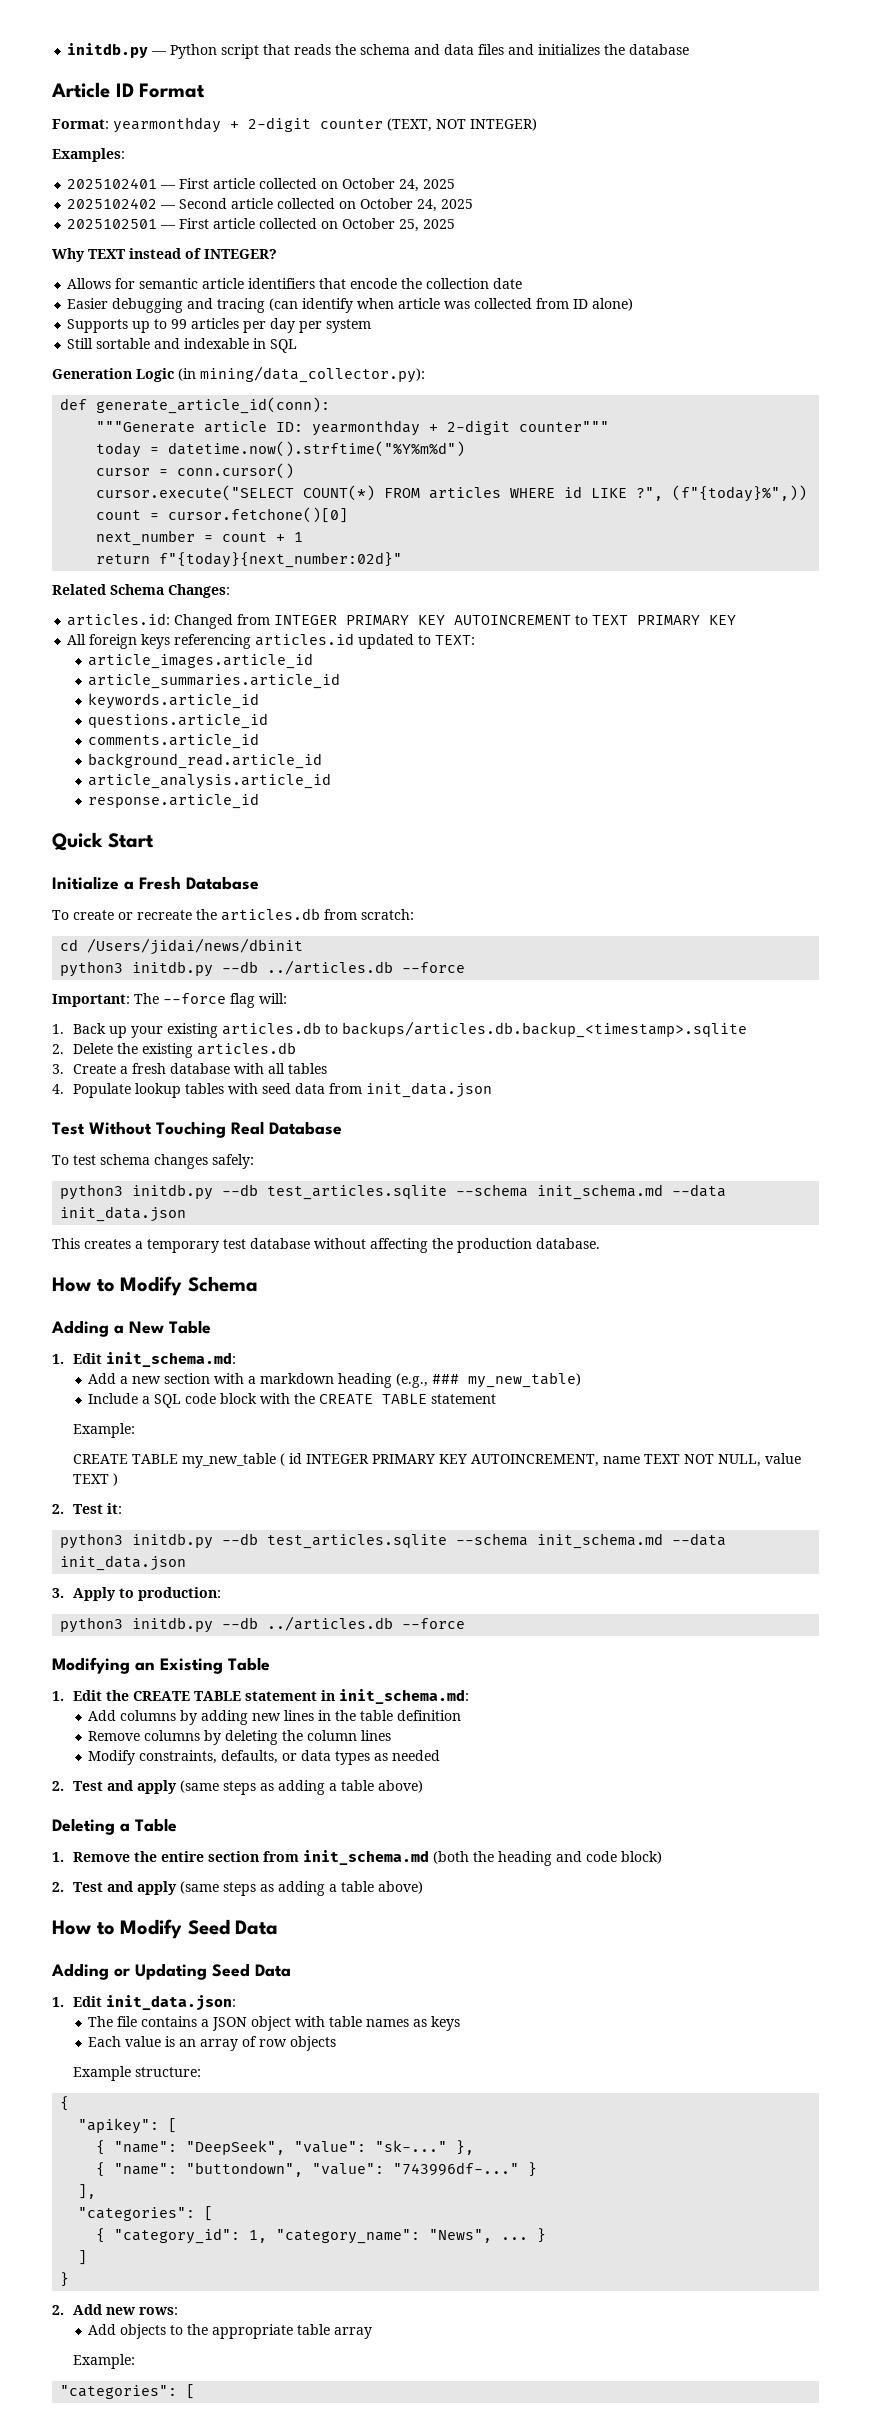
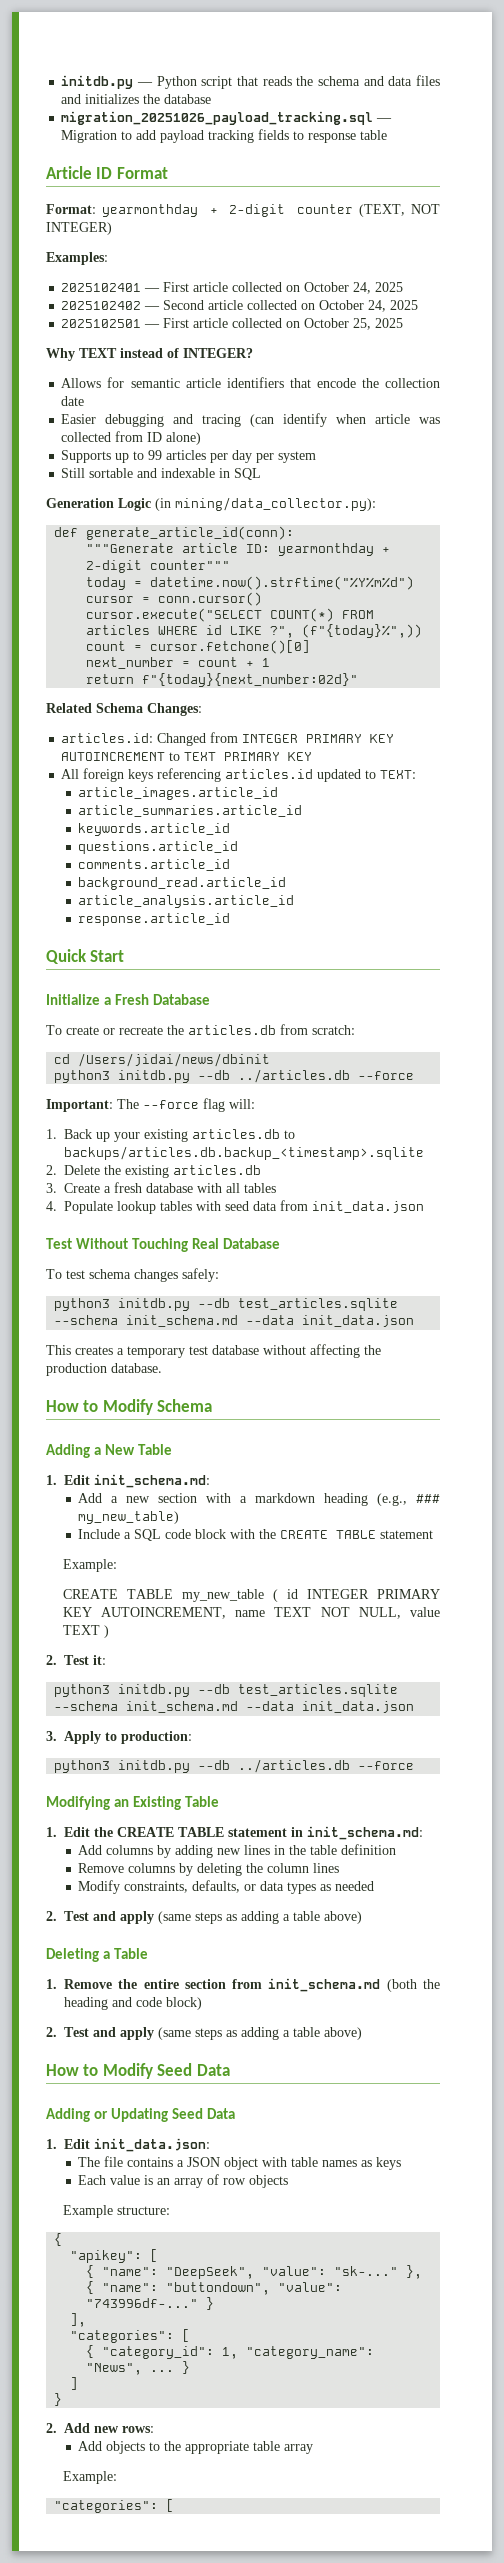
(690, 49) none -> [61,111,393,125] [61,129,388,143] // migration_20251026_payload_tracking.sql — Migration to add payload tracking fields to response table

